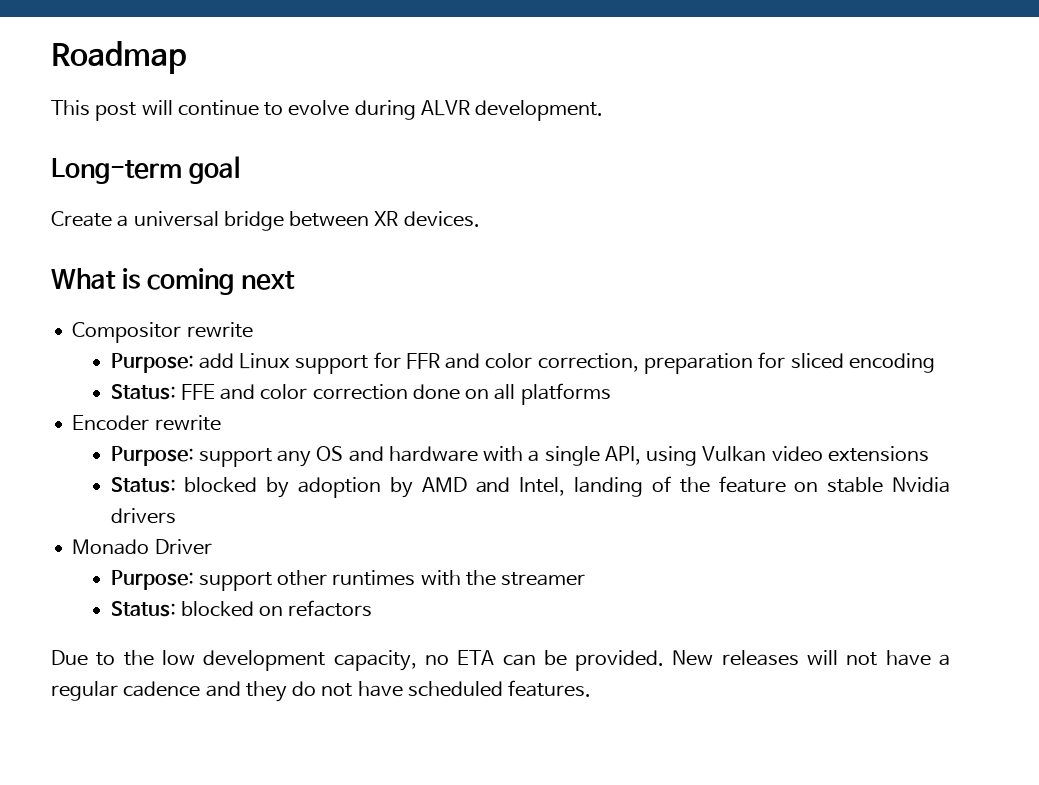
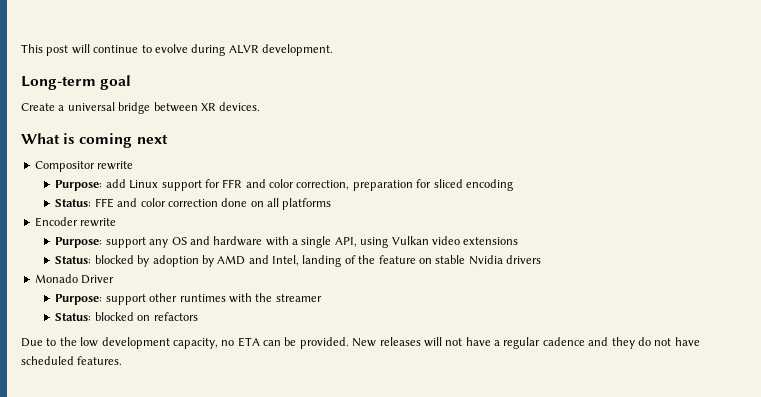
[51,41,186,74] Roadmap // -> (21, 48) none

